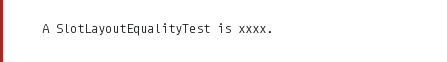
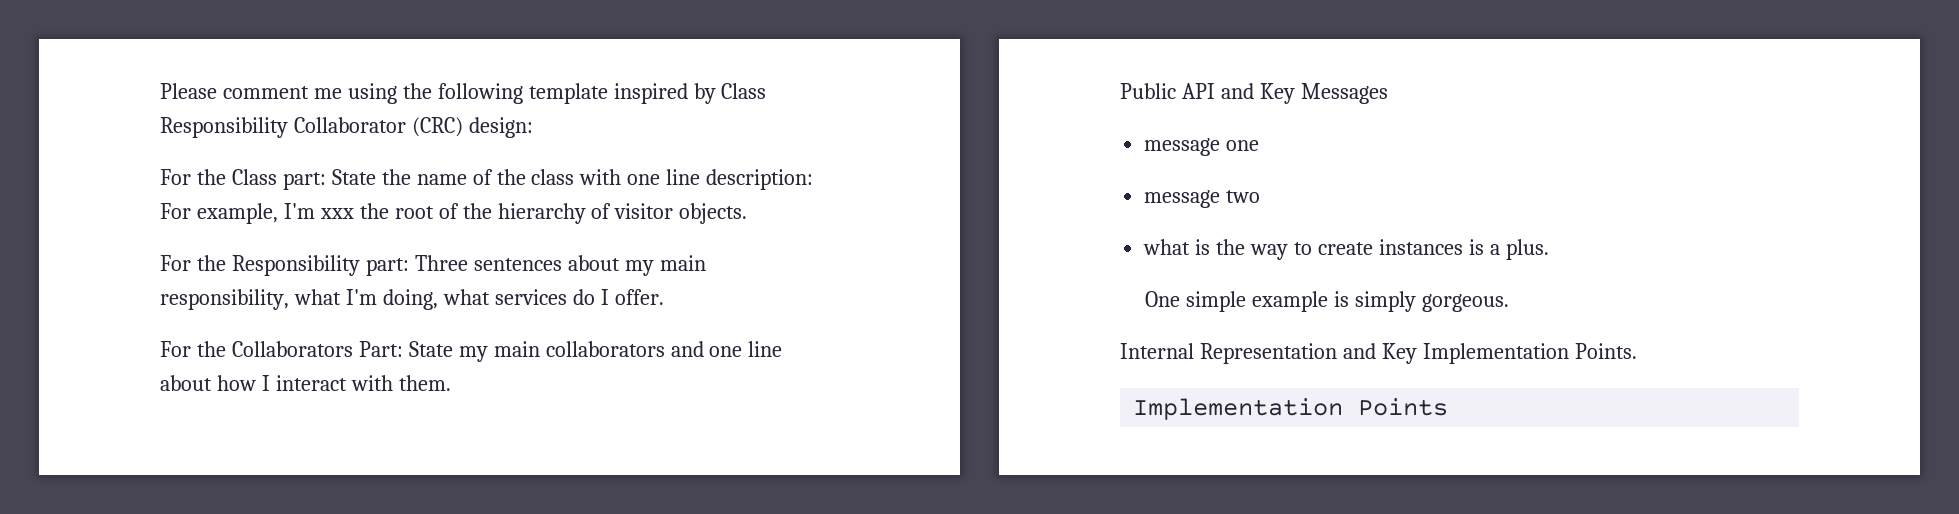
[42,23,273,36] A SlotLayoutEqualityTest is xxxx. -> [160,83,767,104] [160,117,533,138] [160,169,814,190] [160,203,748,224] [160,255,706,276] [160,289,664,310] [160,341,783,362] [160,375,451,391] [1120,83,1388,104] [1144,138,1260,156] [1144,190,1261,208] [1143,239,1549,260] [1144,291,1509,312] [1120,343,1637,364] [1133,398,1449,420] Please comment me using the following template inspired by Class Responsibility Collaborator (CRC) design: // For the Class part: State the name of the class with one line description: For example, I'm xxx the root of the hierarchy of visitor objects. // For the Responsibility part: Three sentences about my main responsibility, what I'm doing, what services do I offer. // For the Collaborators Part: State my main collaborators and one line about how I interact with them. // Public API and Key Messages // message one // message two // what is the way to create instances is a plus. // One simple example is simply gorgeous. // Internal Representation and Key Implementation Points. // Implementation Points

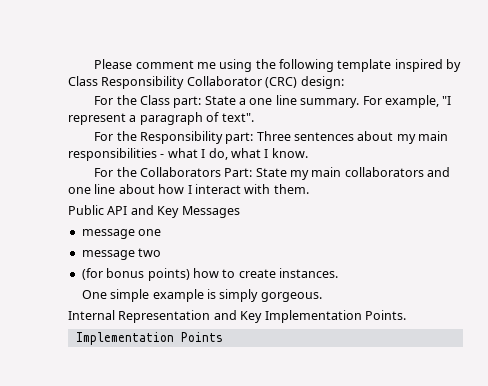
[381,169,814,190] the name of the class with one line description: -> [239,95,360,108] a one line summary.
[283,203,748,224] I'm xxx the root of the hierarchy of visitor objects. -> [442,96,452,105] [68,112,254,125] "I represent a paragraph of text".
[160,289,664,310] responsibility, what I'm doing, what services do I offer. -> [68,148,308,161] responsibilities - what I do, what I know.
[1143,239,1549,260] what is the way to create instances is a plus. -> [81,268,338,281] (for bonus points) how to create instances.

